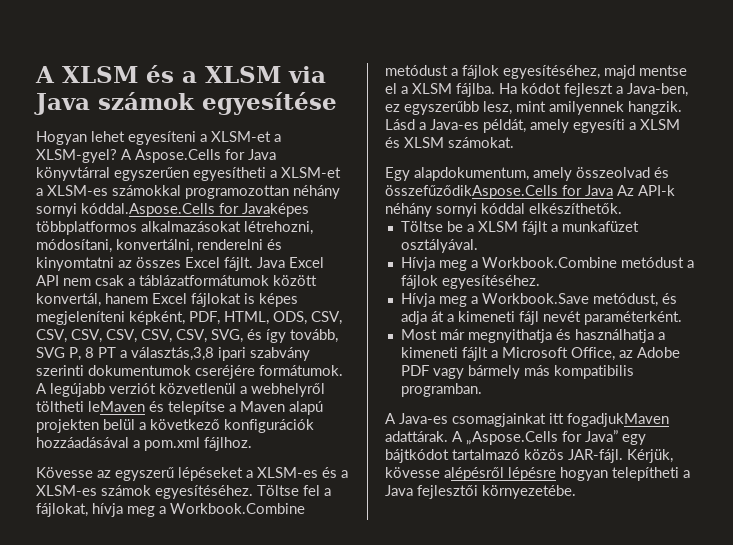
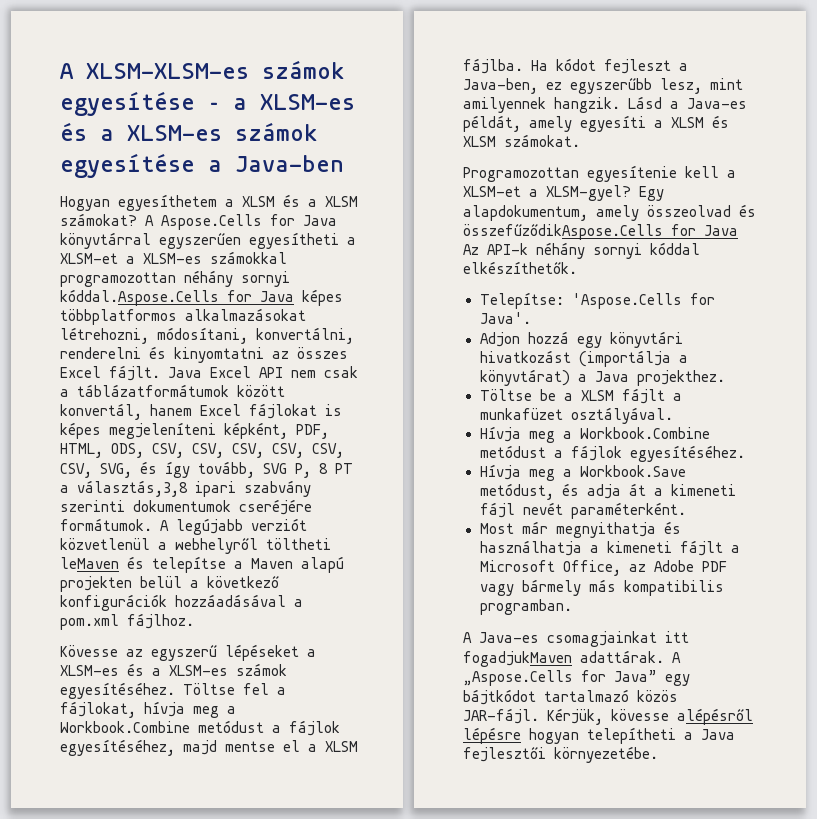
[35,65,326,83] [34,92,337,115] [36,131,281,145] [36,149,117,163] A XLSM és a XLSM via Java számok egyesítése // Hogyan lehet egyesíteni a XLSM-et a XLSM-gyel? -> [60,60,344,79] [60,91,355,116] [60,122,317,141] [60,153,344,178] [60,194,358,211] [60,213,137,226] A XLSM-XLSM-es számok egyesítése – a XLSM-es és a XLSM-es számok egyesítése a Java-ben // Hogyan egyesíthetem a XLSM és a XLSM számokat?
[242,203,309,217] Javaképes -> [260,289,343,306] Java képes
(514, 142) none -> [463,165,736,182] [463,185,631,201] Programozottan egyesítenie kell a XLSM-et a XLSM-gyel?
(622, 208) none -> [479,292,715,309] [479,312,531,324] [479,331,683,348] [479,350,688,367] [479,369,725,386] // Telepítse: 'Aspose.Cells for Java'. // Adjon hozzá egy könyvtári hivatkozást (importálja a könyvtárat) a Java projekthez.

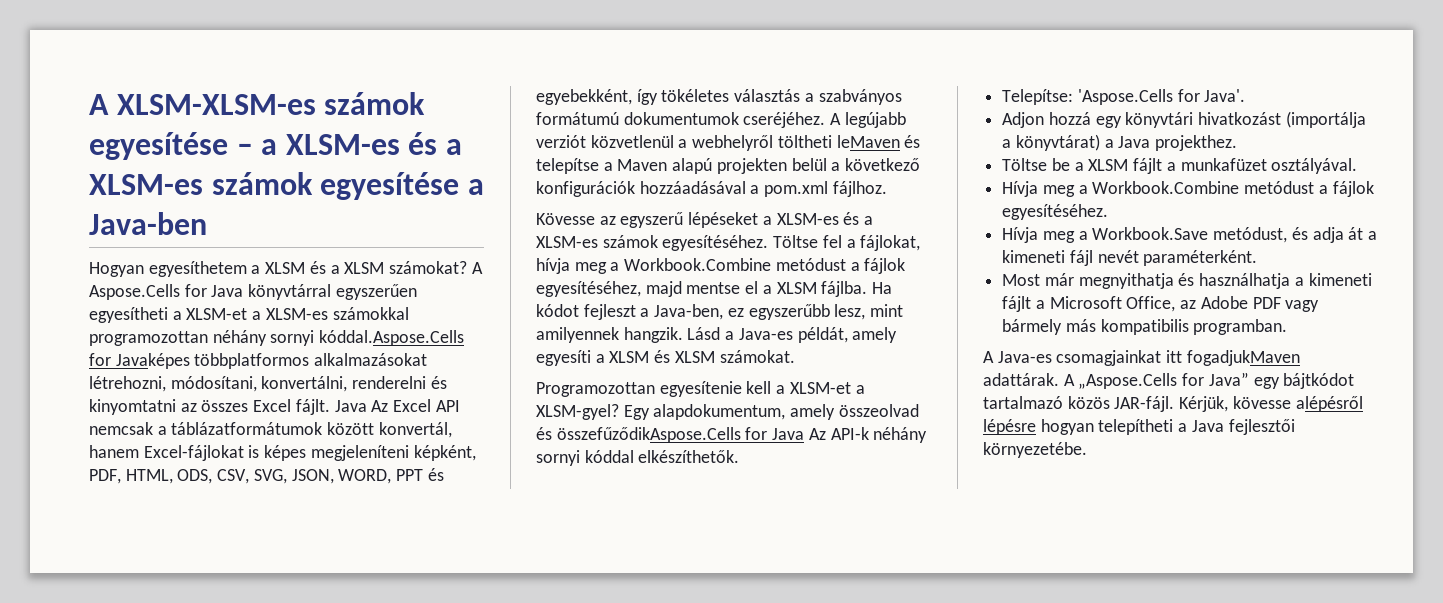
[260,289,343,306] Java képes -> [115,353,190,369] Javaképes
(202, 372) none -> [371,400,389,412] Az
[291,366,358,378] nem csak -> [89,422,153,435] nemcsak
[200,403,317,419] Excel fájlokat -> [143,445,244,461] Excel-fájlokat
[192,443,344,458] [60,461,353,478] [60,480,311,497] [60,499,312,515] [60,518,152,531] CSV, CSV, CSV, CSV, CSV, SVG, és így tovább, SVG P, 8 PT a választás,3,8 ipari szabvány szerinti dokumentumok cseréjére formátumok. -> [253,468,444,484] [536,89,902,105] [536,112,826,128] SVG, JSON, WORD, PPT és egyebekként, így tökéletes választás a szabványos formátumú dokumentumok cseréjéhez.

